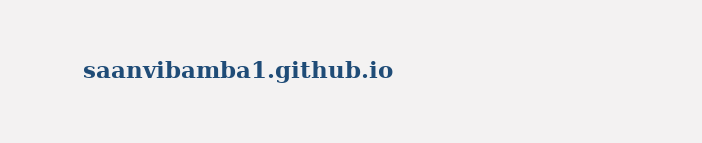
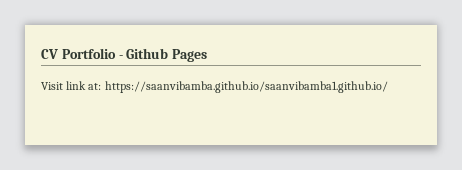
[83,61,393,83] saanvibamba1.github.io -> [41,48,208,62] [41,81,388,93] CV Portfolio - Github Pages // Visit link at: https://saanvibamba.github.io/saanvibamba1.github.io/

